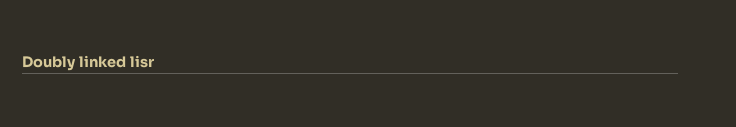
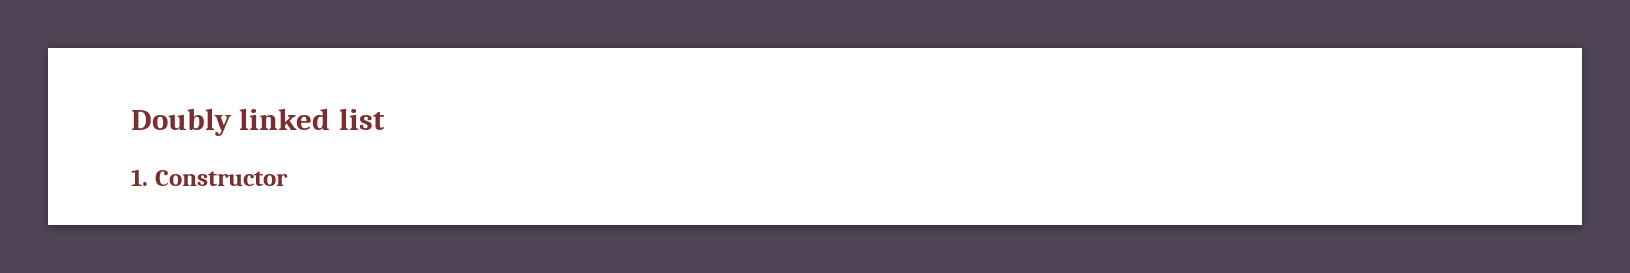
[129,55,154,68] lisr -> [338,108,385,130] [131,169,288,186] list // 1. Constructor

